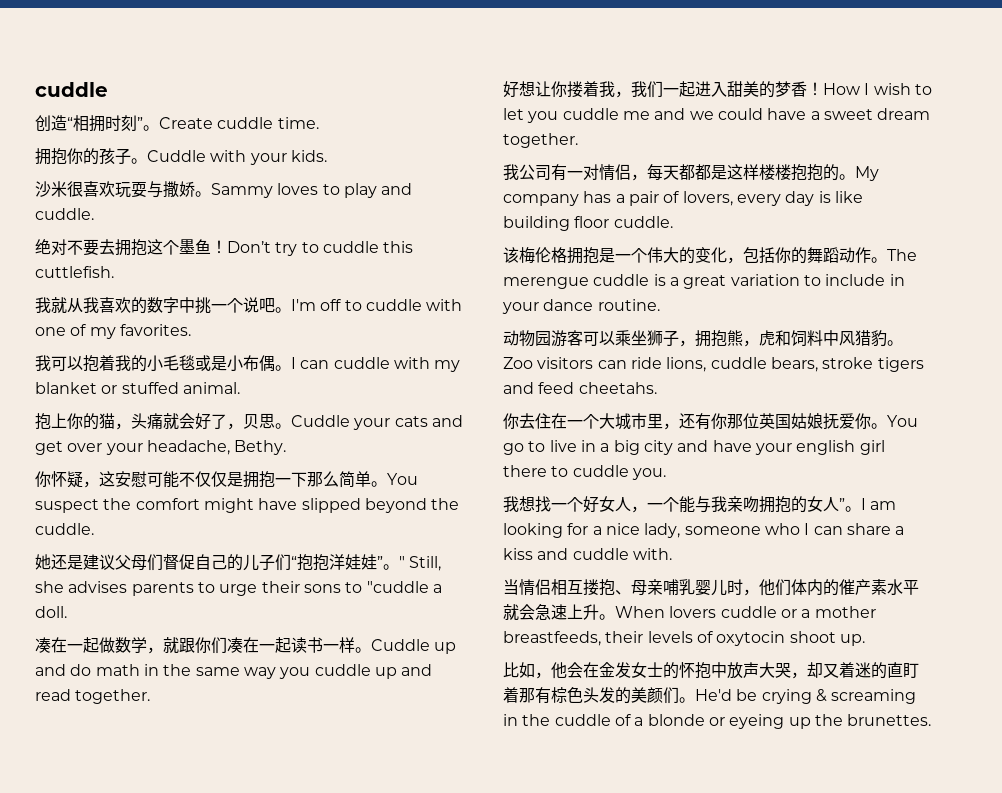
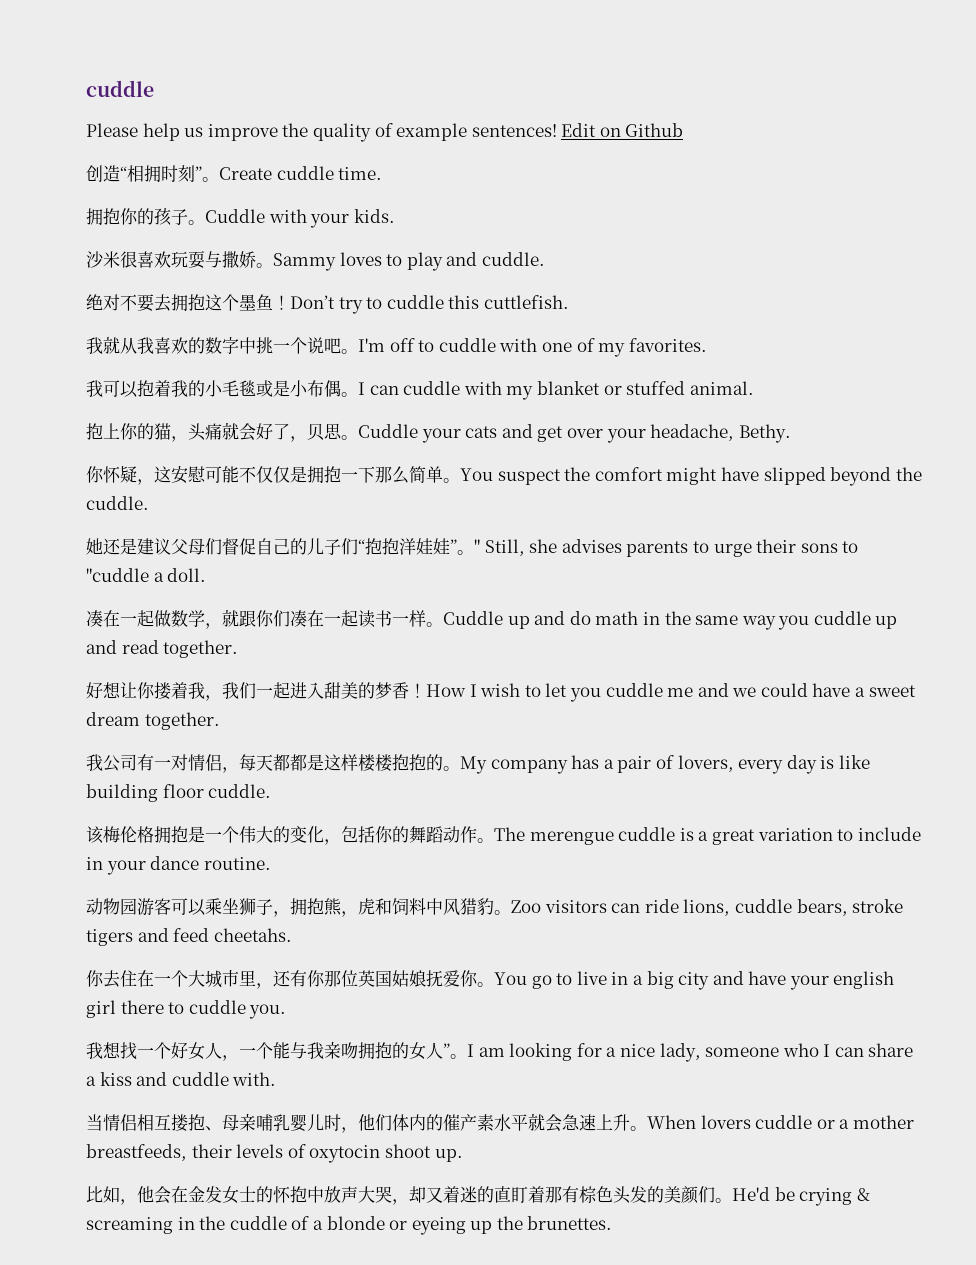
[35,82,108,97] cuddle -> [86,80,154,97] [86,123,684,142] cuddle // Please help us improve the quality of example sentences! Edit on Github

